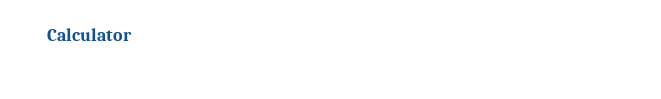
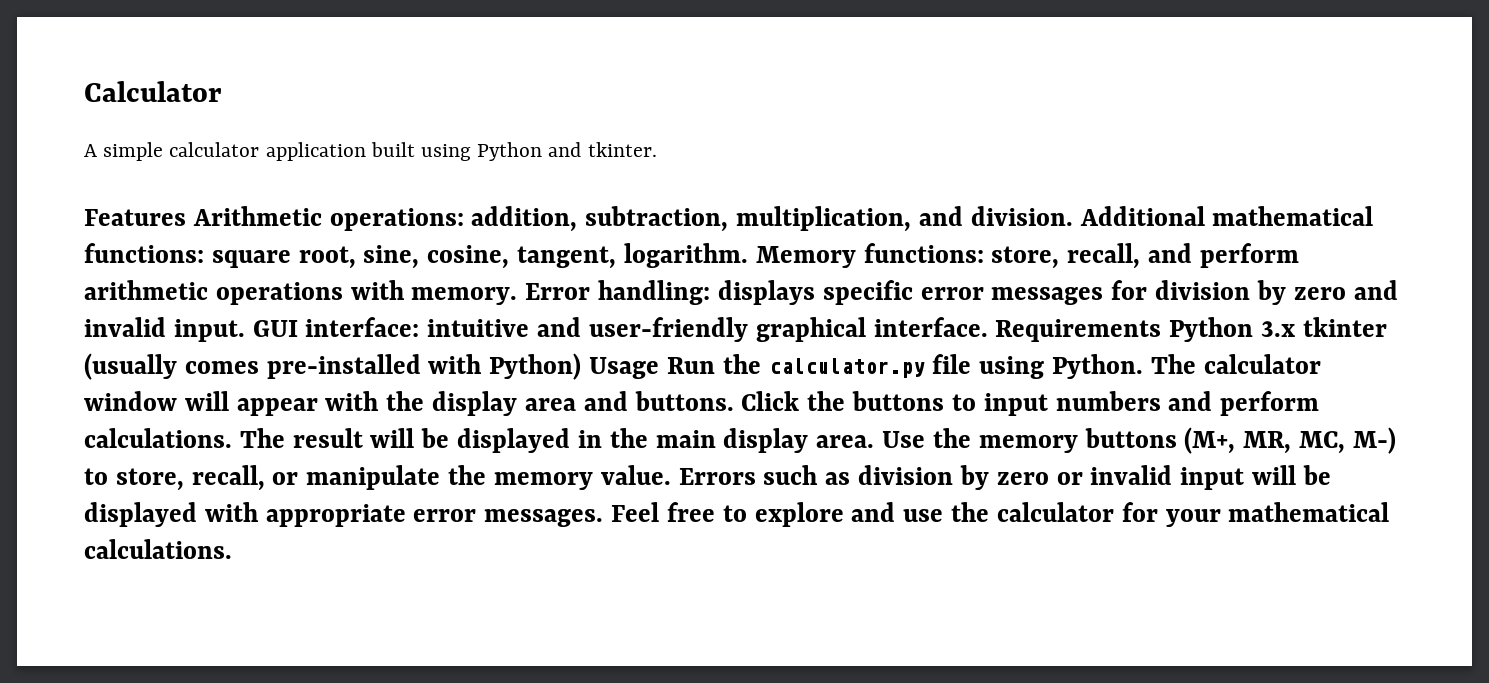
(132, 34) none -> [84,142,657,161] [84,206,1374,232] [84,243,1299,269] [84,280,1398,305] [84,317,1387,342] [84,353,1321,380] [84,391,1320,416] [84,427,1396,454] [84,465,1331,491] [84,502,1390,527] [84,539,232,559] // A simple calculator application built using Python and tkinter. // Features Arithmetic operations: addition, subtraction, multiplication, and division. Additional mathematical functions: square root, sine, cosine, tangent, logarithm. Memory functions: store, recall, and perform arithmetic operations with memory. Error handling: displays specific error messages for division by zero and invalid input. GUI interface: intuitive and user-friendly graphical interface. Requirements Python 3.x tkinter (usually comes pre-installed with Python) Usage Run the calculator.py file using Python. The calculator window will appear with the display area and buttons. Click the buttons to input numbers and perform calculations. The result will be displayed in the main display area. Use the memory buttons (M+, MR, MC, M-) to store, recall, or manipulate the memory value. Errors such as division by zero or invalid input will be displayed with appropriate error messages. Feel free to explore and use the calculator for your mathematical calculations.

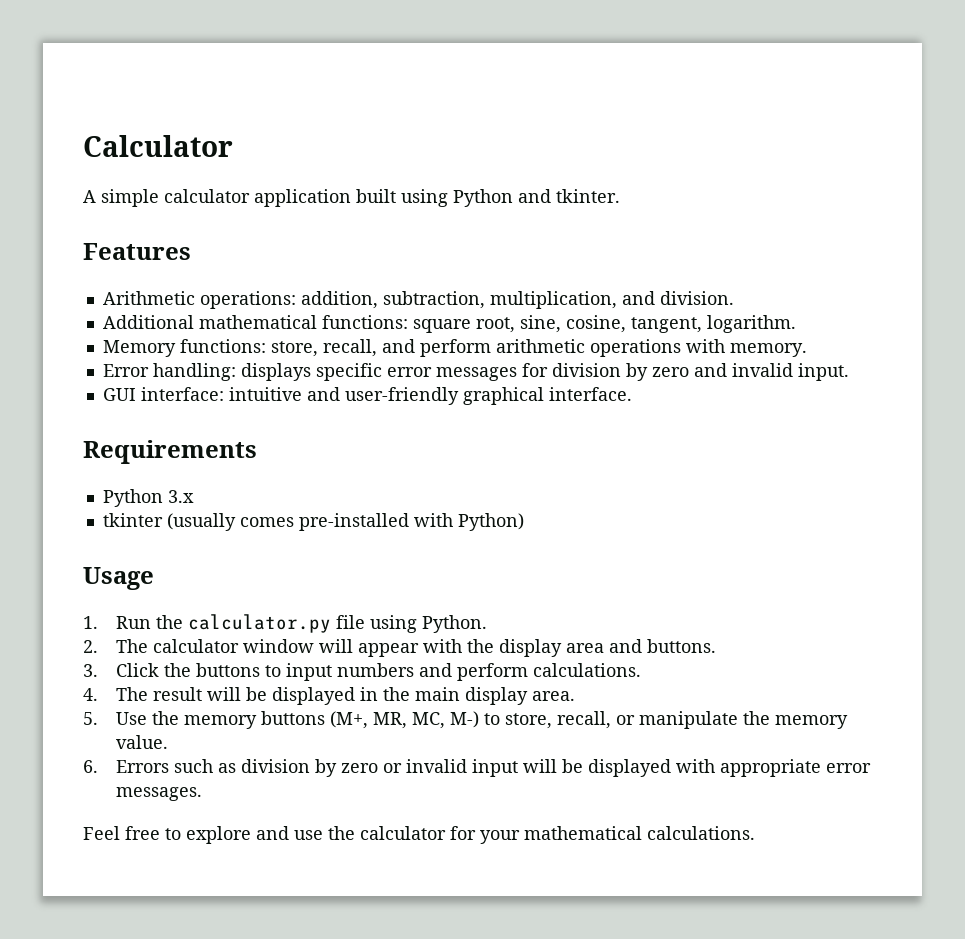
(186, 217) none -> (191, 251) //
(1073, 216) none -> (734, 298) //
(748, 255) none -> (796, 324) //
(518, 296) none -> (807, 350) //
(245, 330) none -> (849, 372) //
(988, 327) none -> (632, 394) //
(1162, 330) none -> (257, 452) //
(1296, 329) none -> (194, 496) //
(582, 366) none -> (524, 522) //
(660, 368) none -> [83,616,98,629] // 1.
(1144, 366) none -> [83,640,98,653] // 2.
(734, 401) none -> [83,664,98,677] // 3.
(232, 438) none -> [83,688,98,701] // 4.
(875, 441) none -> [83,712,98,725] // 5.
(671, 475) none -> [83,760,98,773] // 6.
(604, 518) none -> (203, 794) //

